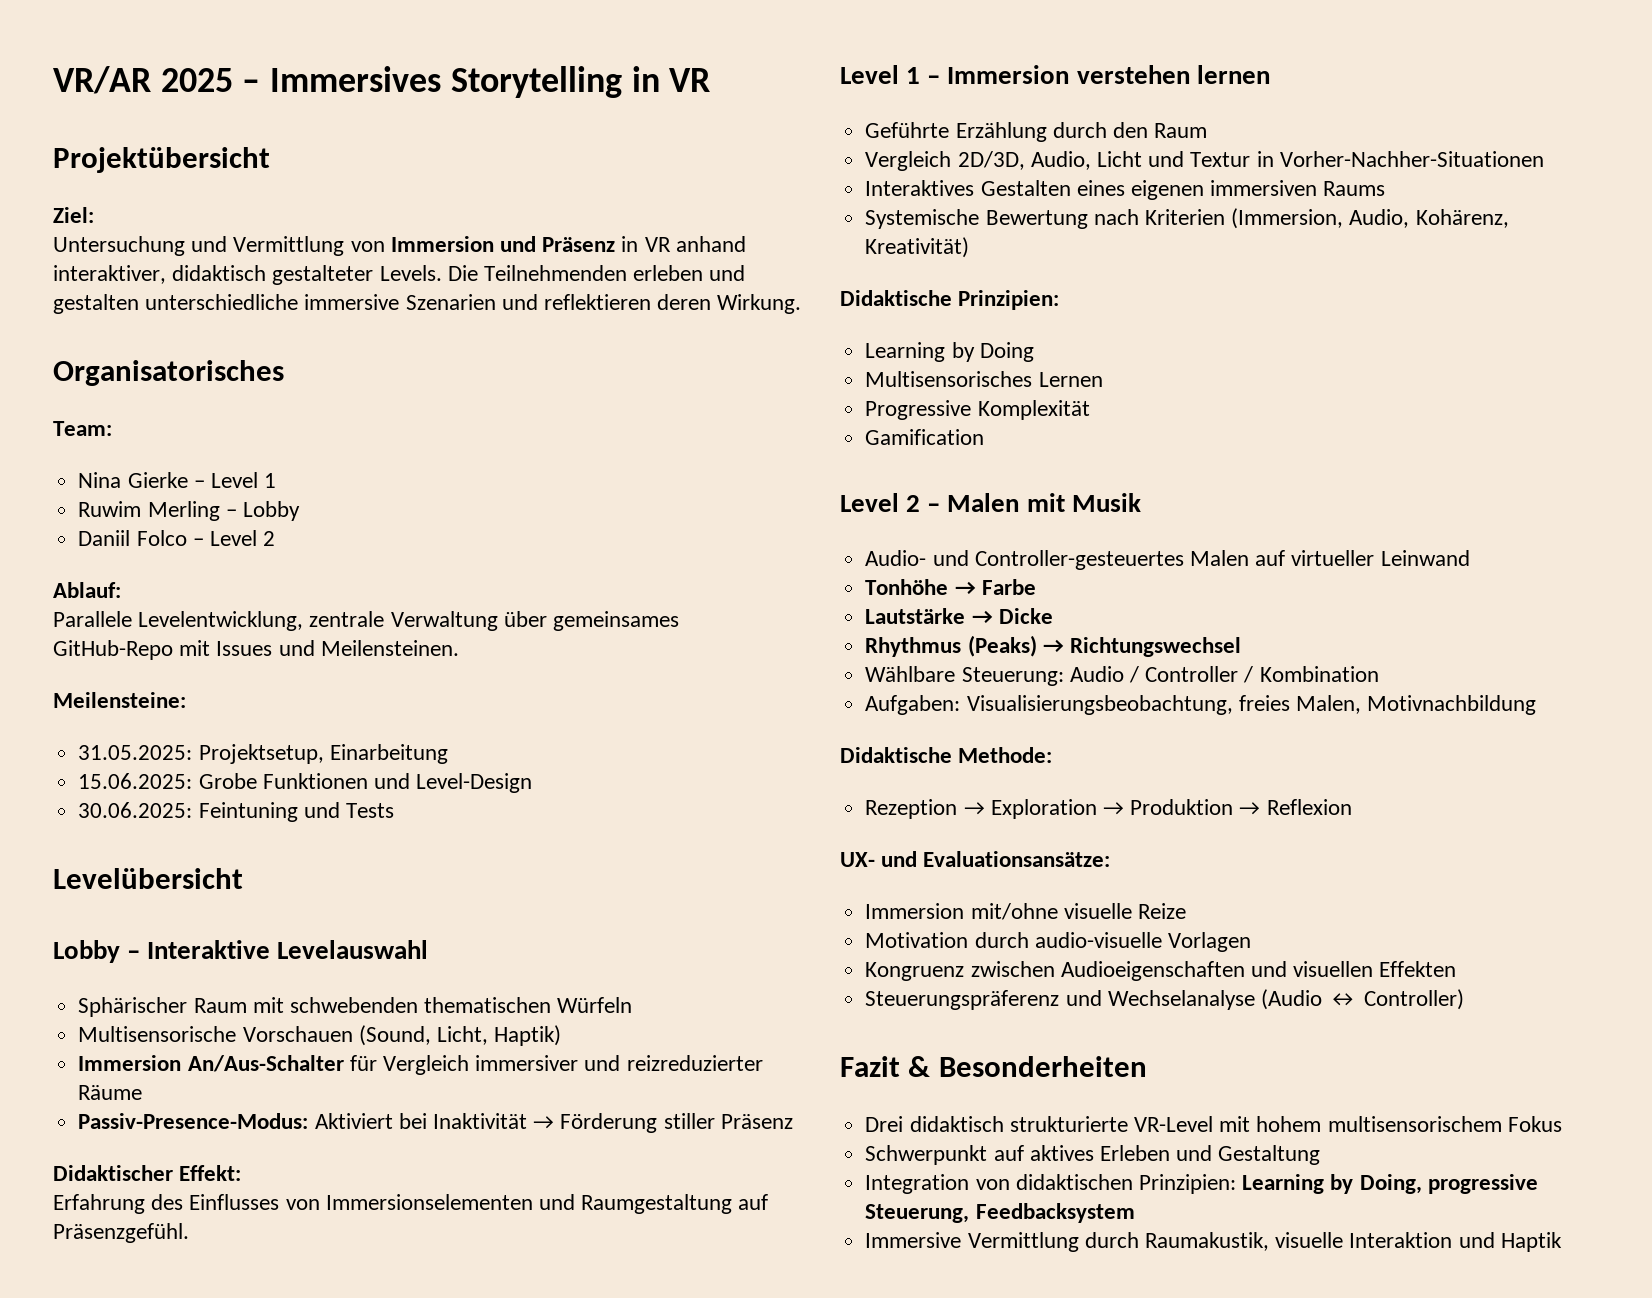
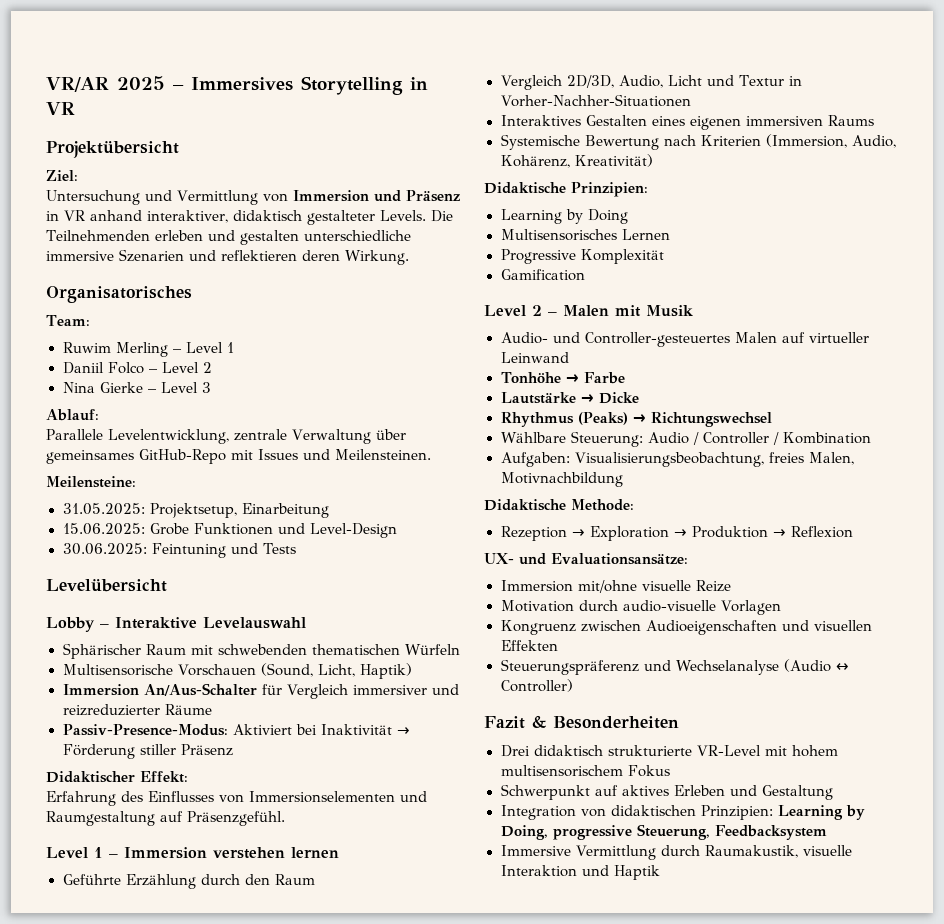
[78,472,188,488] Nina Gierke -> [62,342,168,357] Ruwim Merling
[78,501,300,521] // Ruwim Merling – Lobby -> (234, 347) none
(276, 538) none -> [62,382,211,393] // Nina Gierke – Level 3

